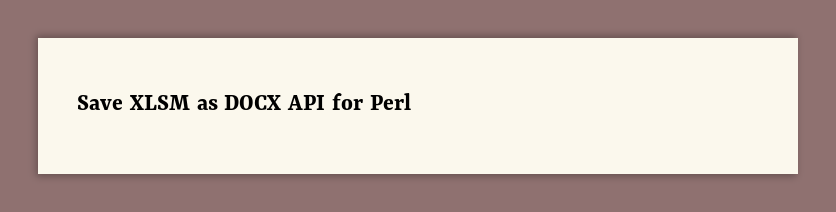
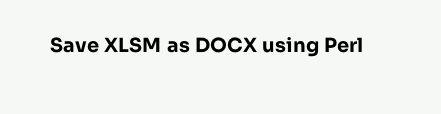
[287,93,363,110] API for -> [262,37,320,57] using

